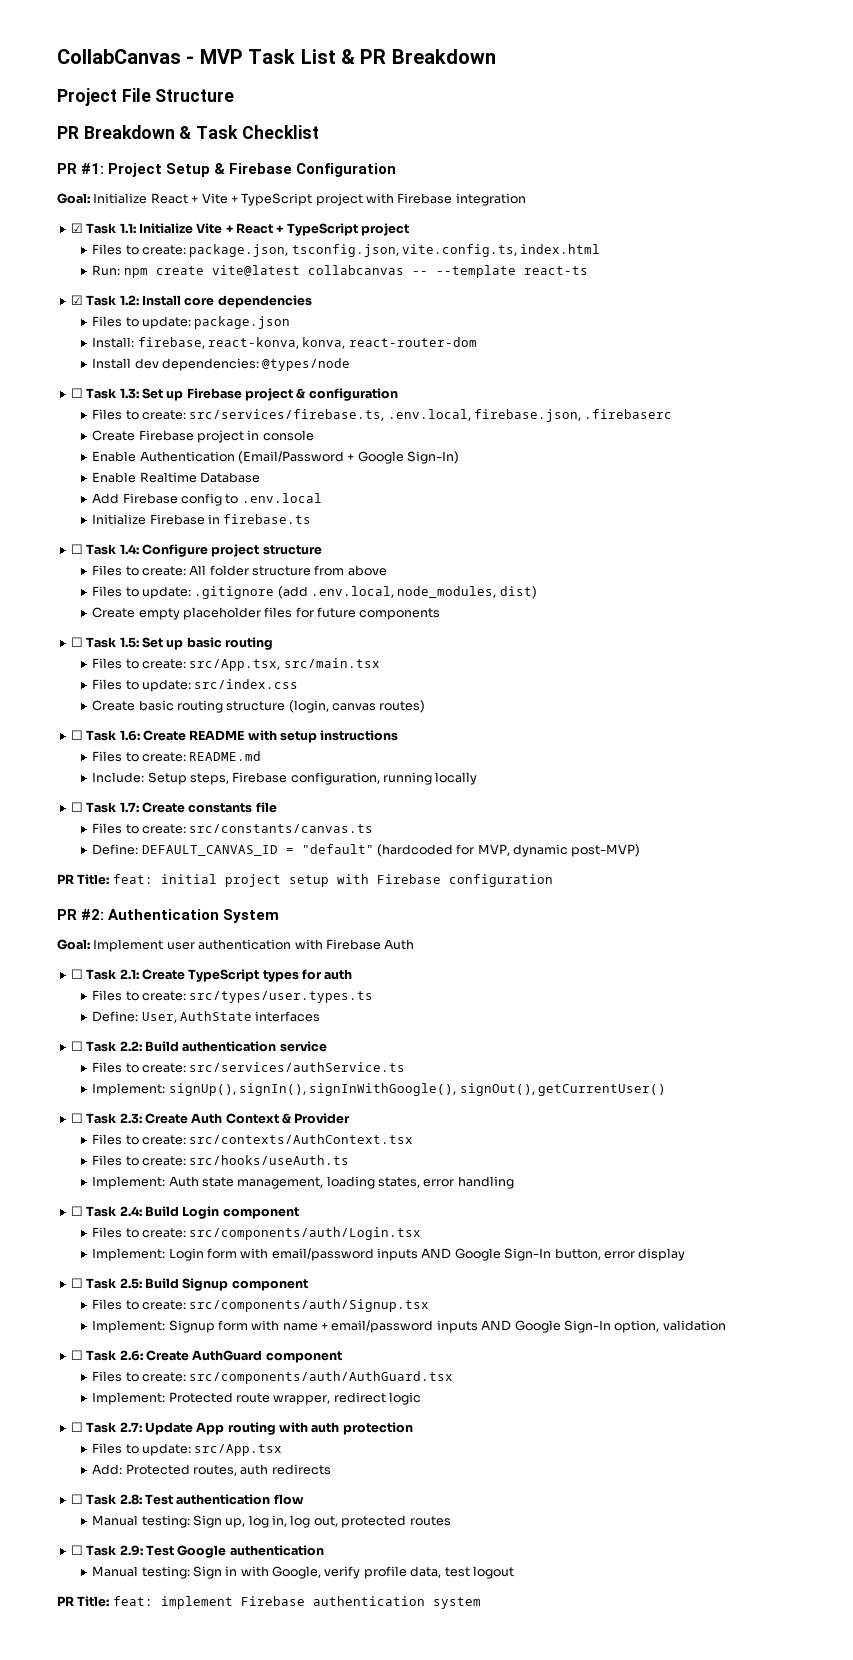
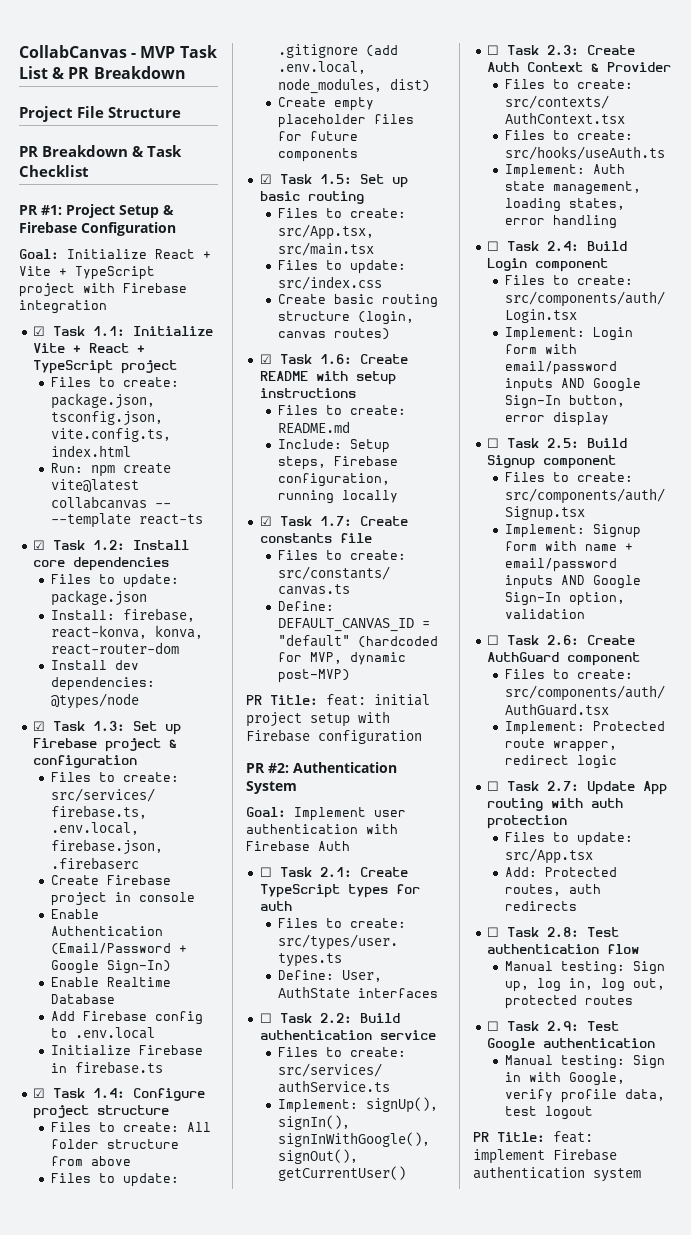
[70,388,83,398] ☐ -> [32,721,45,731] ☑
[70,544,83,554] ☐ -> [32,1088,45,1098] ☑
[70,637,83,647] ☐ -> [259,174,272,184] ☑
[70,730,83,740] ☐ -> [259,354,272,364] ☑
[70,802,83,812] ☐ -> [259,516,272,526] ☑

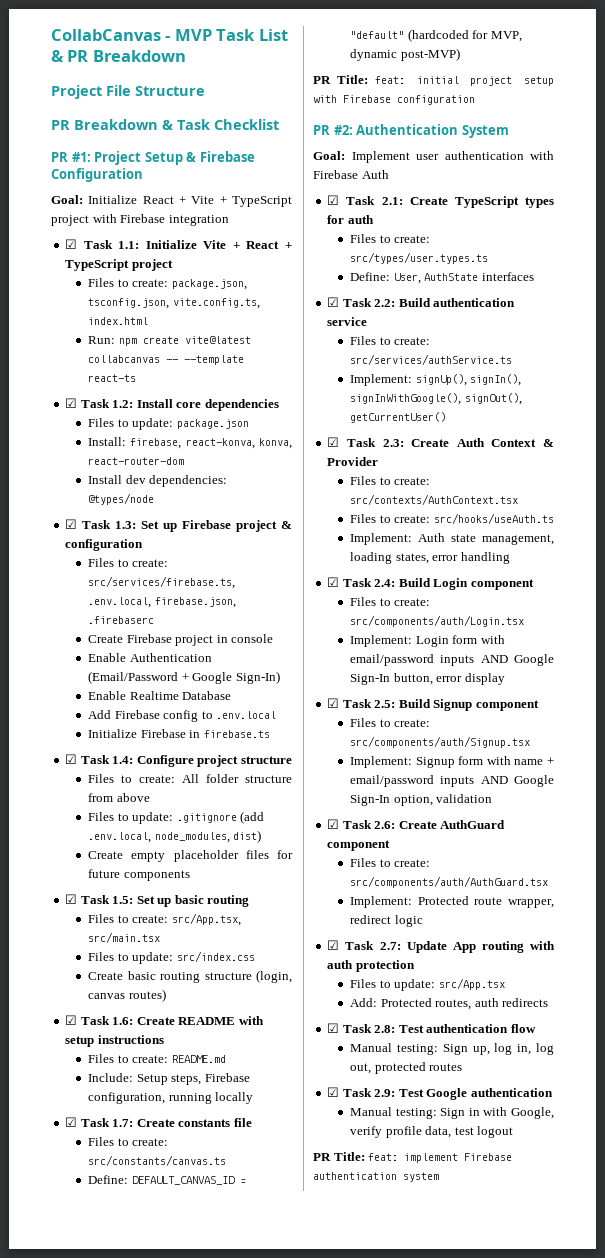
[259,867,272,877] ☐ -> [327,195,340,205] ☑
[259,1013,272,1023] ☐ -> [327,297,340,307] ☑
[486,45,499,55] ☐ -> [327,437,340,447] ☑
[486,241,499,251] ☐ -> [327,577,340,587] ☑
[486,438,499,448] ☐ -> [327,698,340,708] ☑
[486,635,499,645] ☐ -> [327,819,340,829] ☑
[486,781,499,791] ☐ -> [327,940,340,950] ☑
[486,927,499,937] ☐ -> [327,1023,340,1033] ☑
[486,1021,499,1031] ☐ -> [327,1087,340,1097] ☑

